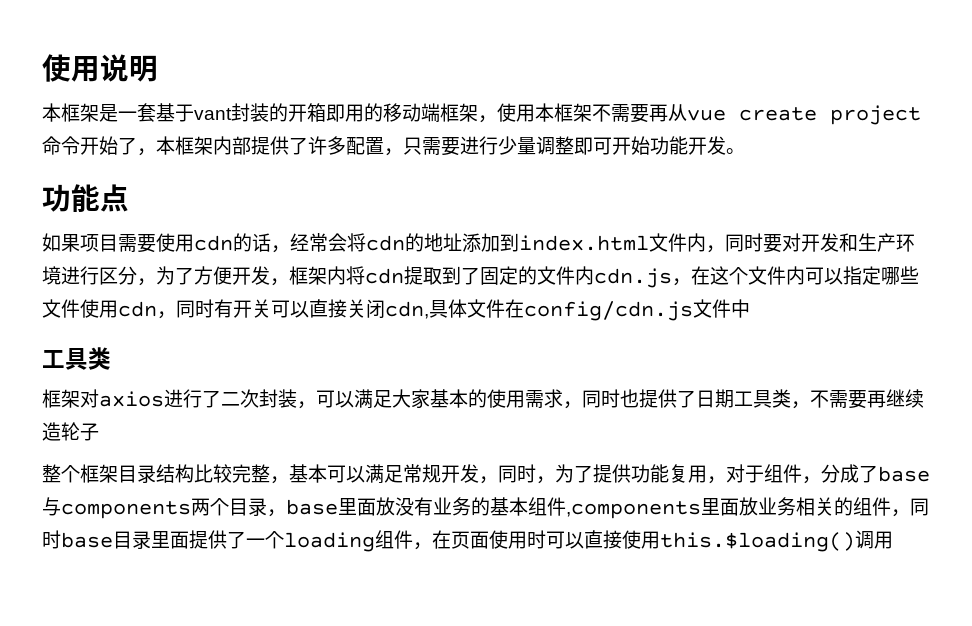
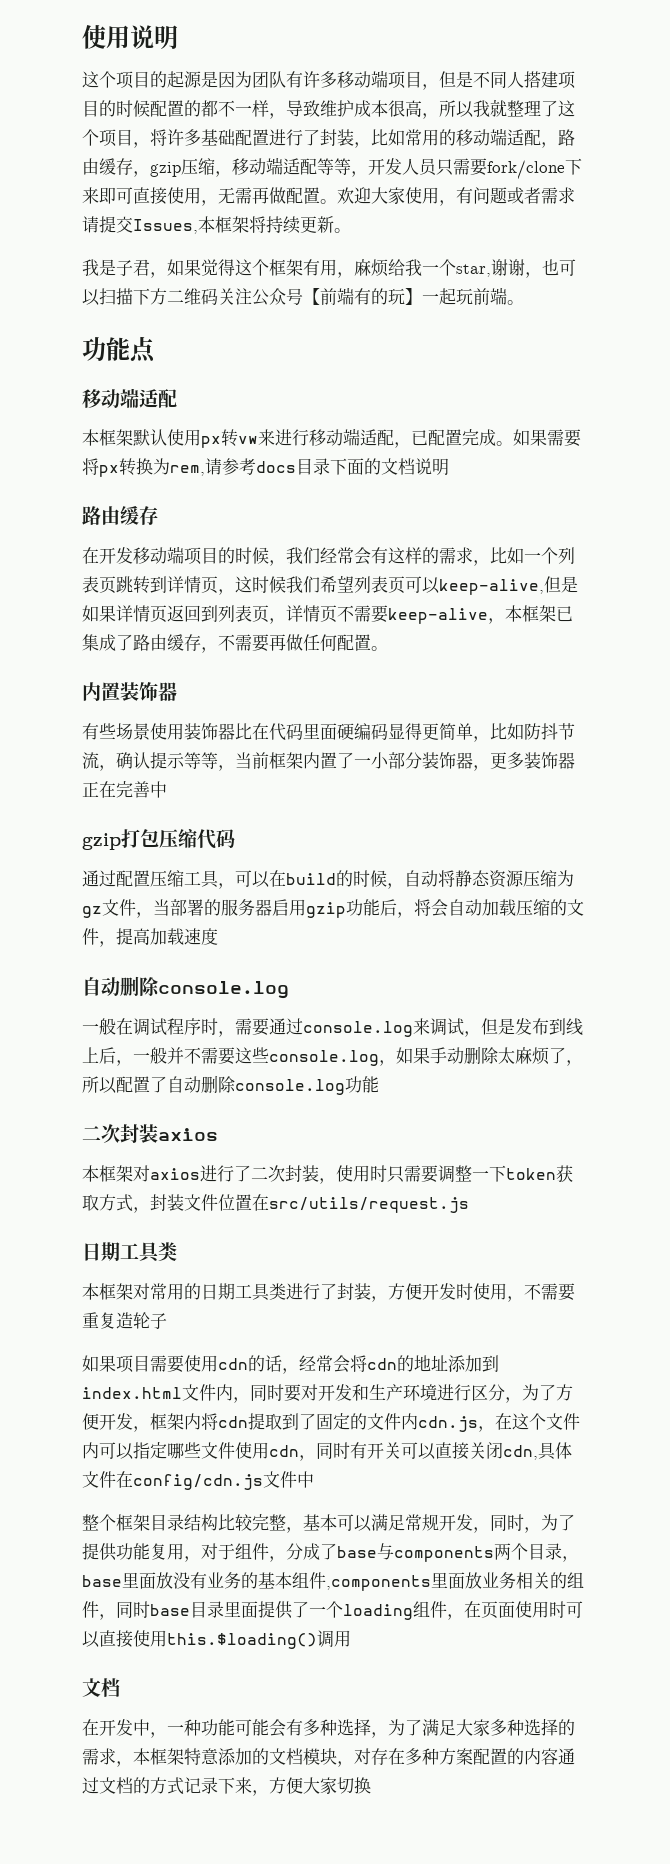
[42,103,921,125] [42,136,745,156] [42,184,129,212] 本框架是一套基于vant封装的开箱即用的移动端框架，使用本框架不需要再从vue create project命令开始了，本框架内部提供了许多配置，只需要进行少量调整即可开始功能开发。 // 功能点 -> [82,70,576,90] [82,99,575,119] [82,128,575,148] [82,157,582,179] [82,187,575,206] [82,216,351,234] [82,259,576,278] [82,287,524,306] [82,336,156,363] [82,388,177,408] [82,428,581,448] [82,458,449,477] [82,506,158,525] [82,546,575,566] [82,575,578,595] [82,605,573,624] [82,634,388,653] [82,682,177,701] [82,723,575,742] [82,752,575,771] [82,781,167,798] [82,829,235,850] [82,870,574,889] [82,899,584,918] [82,928,218,947] [82,976,289,999] [82,1018,583,1037] [82,1046,583,1066] [82,1075,379,1095] [82,1124,218,1143] [82,1165,573,1184] [82,1194,469,1213] [82,1242,177,1263] [82,1283,575,1302] [82,1312,167,1329] 这个项目的起源是因为团队有许多移动端项目，但是不同人搭建项目的时候配置的都不一样，导致维护成本很高，所以我就整理了这个项目，将许多基础配置进行了封装，比如常用的移动端适配，路由缓存，gzip压缩，移动端适配等等，开发人员只需要fork/clone下来即可直接使用，无需再做配置。欢迎大家使用，有问题或者需求请提交Issues,本框架将持续更新。 // 我是子君，如果觉得这个框架有用，麻烦给我一个star,谢谢，也可以扫描下方二维码关注公众号【前端有的玩】一起玩前端。 // 功能点 // 移动端适配 // 本框架默认使用px转vw来进行移动端适配，已配置完成。如果需要将px转换为rem,请参考docs目录下面的文档说明 // 路由缓存 // 在开发移动端项目的时候，我们经常会有这样的需求，比如一个列表页跳转到详情页，这时候我们希望列表页可以keep-alive,但是如果详情页返回到列表页，详情页不需要keep-alive，本框架已集成了路由缓存，不需要再做任何配置。 // 内置装饰器 // 有些场景使用装饰器比在代码里面硬编码显得更简单，比如防抖节流，确认提示等等，当前框架内置了一小部分装饰器，更多装饰器正在完善中 // gzip打包压缩代码 // 通过配置压缩工具，可以在build的时候，自动将静态资源压缩为gz文件，当部署的服务器启用gzip功能后，将会自动加载压缩的文件，提高加载速度 // 自动删除console.log // 一般在调试程序时，需要通过console.log来调试，但是发布到线上后，一般并不需要这些console.log，如果手动删除太麻烦了，所以配置了自动删除console.log功能 // 二次封装axios // 本框架对axios进行了二次封装，使用时只需要调整一下token获取方式，封装文件位置在src/utils/request.js // 日期工具类 // 本框架对常用的日期工具类进行了封装，方便开发时使用，不需要重复造轮子
[42,347,111,370] [42,389,924,409] [42,422,99,441] // 工具类 // 框架对axios进行了二次封装，可以满足大家基本的使用需求，同时也提供了日期工具类，不需要再继续造轮子 -> (314, 1479) none
(893, 540) none -> [82,1678,120,1697] [82,1718,575,1738] [82,1748,575,1767] [82,1777,371,1796] // 文档 // 在开发中，一种功能可能会有多种选择，为了满足大家多种选择的需求，本框架特意添加的文档模块，对存在多种方案配置的内容通过文档的方式记录下来，方便大家切换

